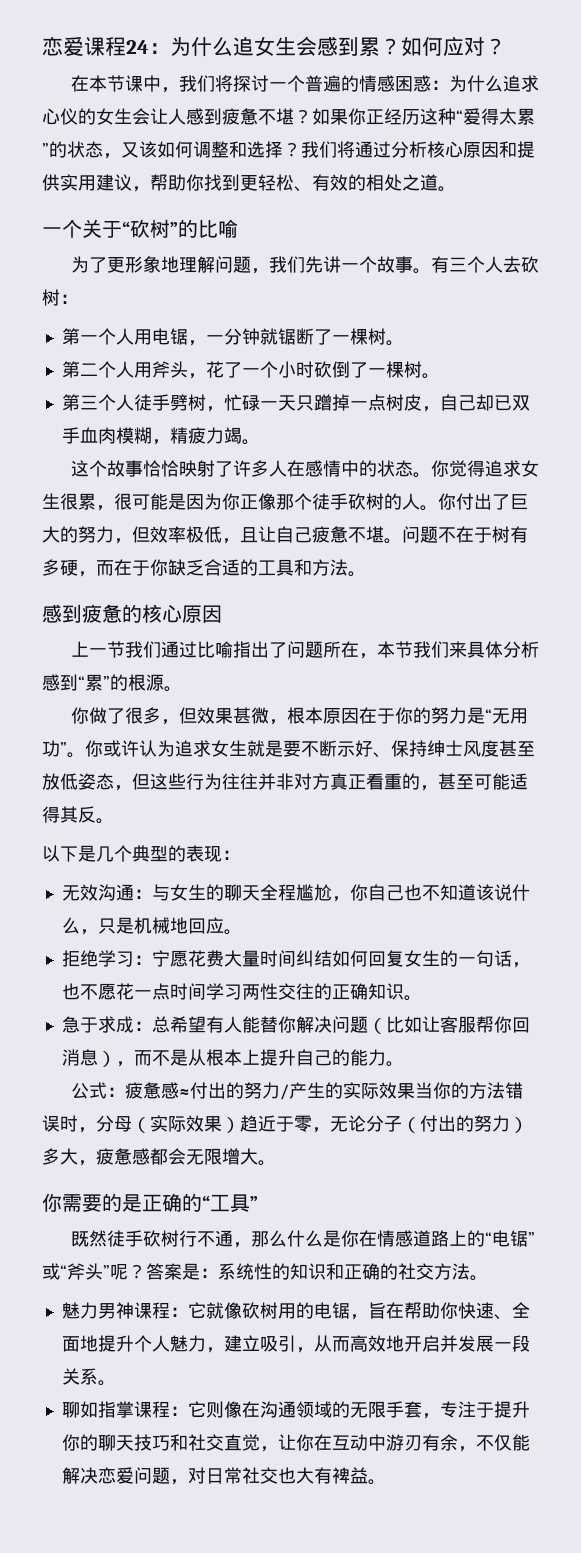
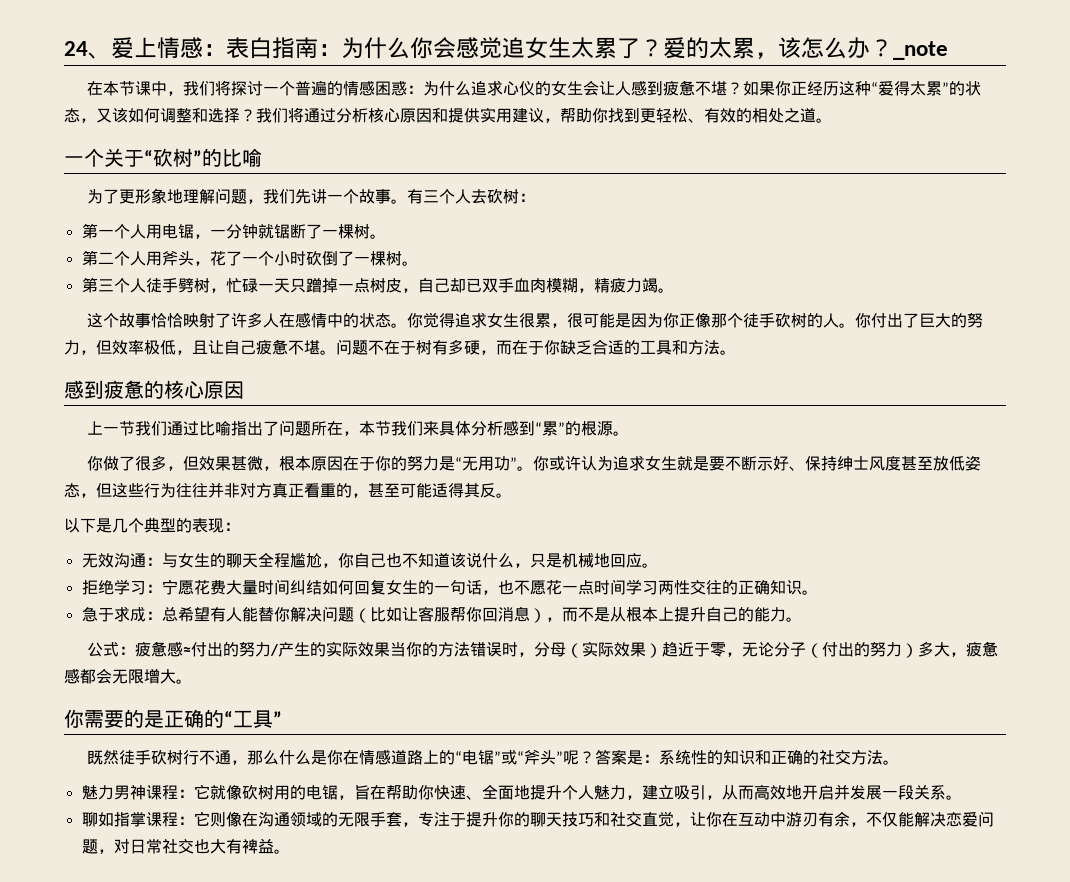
[42,36,506,57] 恋爱课程24：为什么追女生会感到累？如何应对？ -> [64,37,948,60] 24、爱上情感：表白指南：为什么你会感觉追女生太累了？爱的太累，该怎么办？_note

